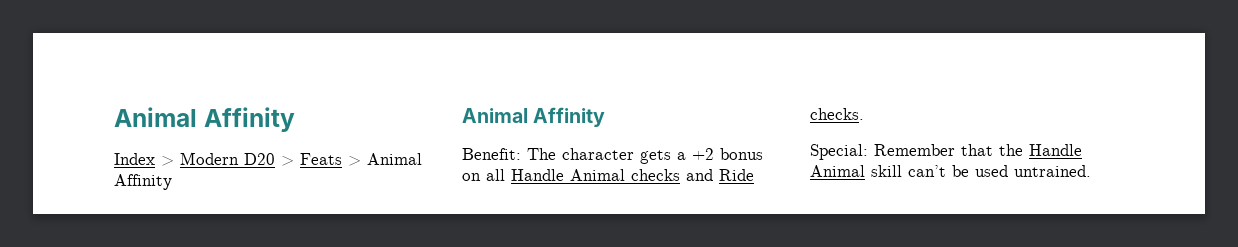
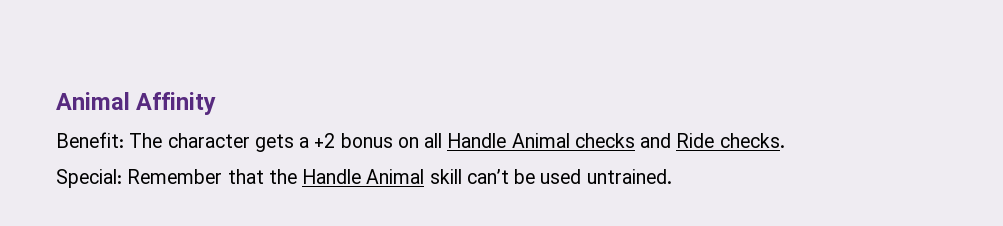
[114,107,295,132] [114,152,422,166] [114,174,172,190] [462,107,606,127] Animal Affinity // Index > Modern D20 > Feats > Animal Affinity // Animal Affinity -> [56,92,217,115] Animal Affinity

